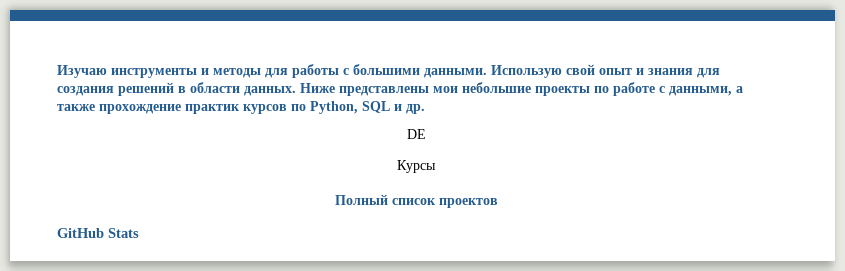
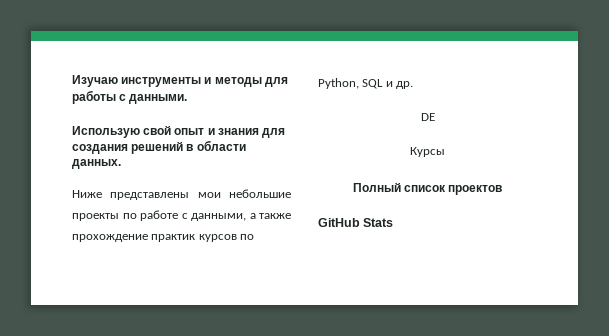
[353,64,420,75] большими -> (127, 97) none
(487, 73) none -> (188, 99) //
(296, 91) none -> (121, 164) //

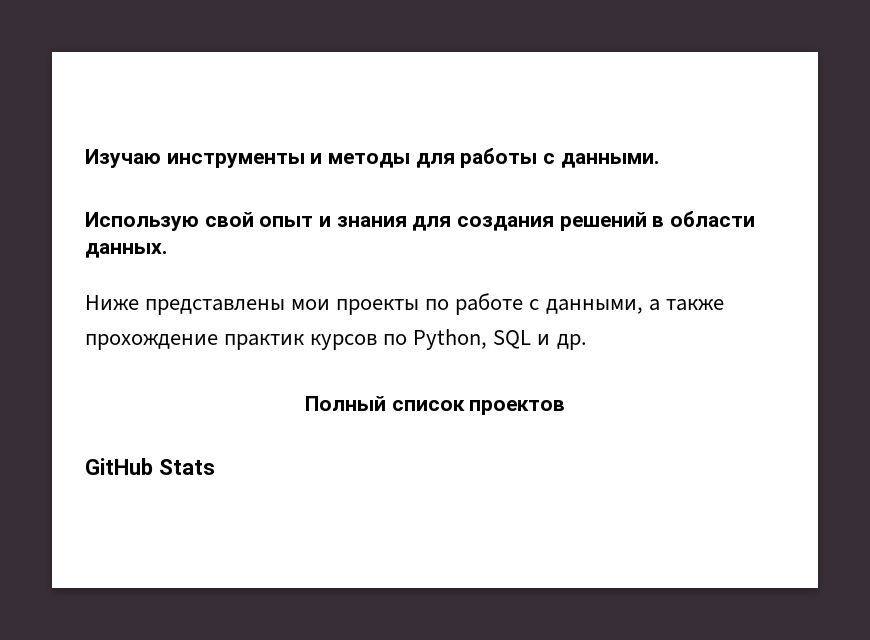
[229,189,291,198] небольшие -> (331, 304) none
[420,113,435,121] [410,147,445,157] // DE // Курсы -> (587, 342) none

